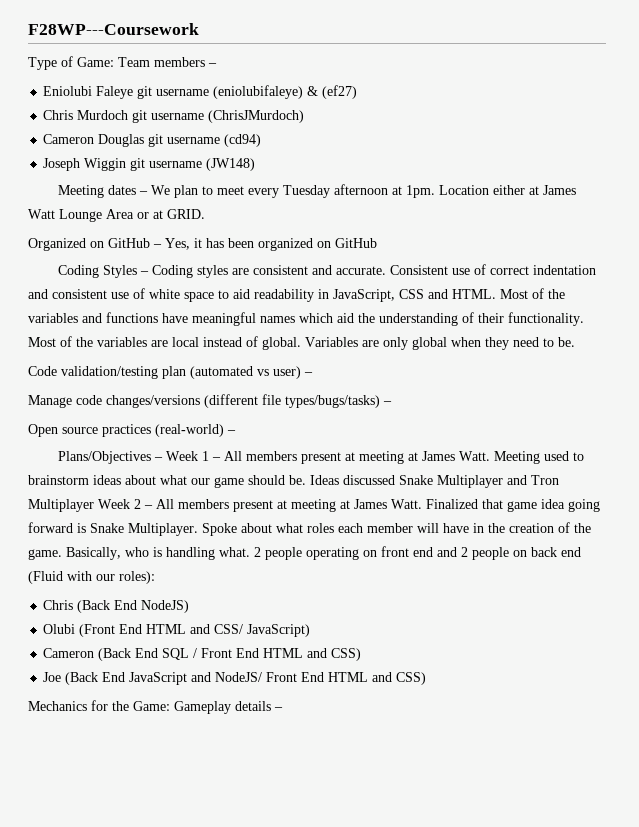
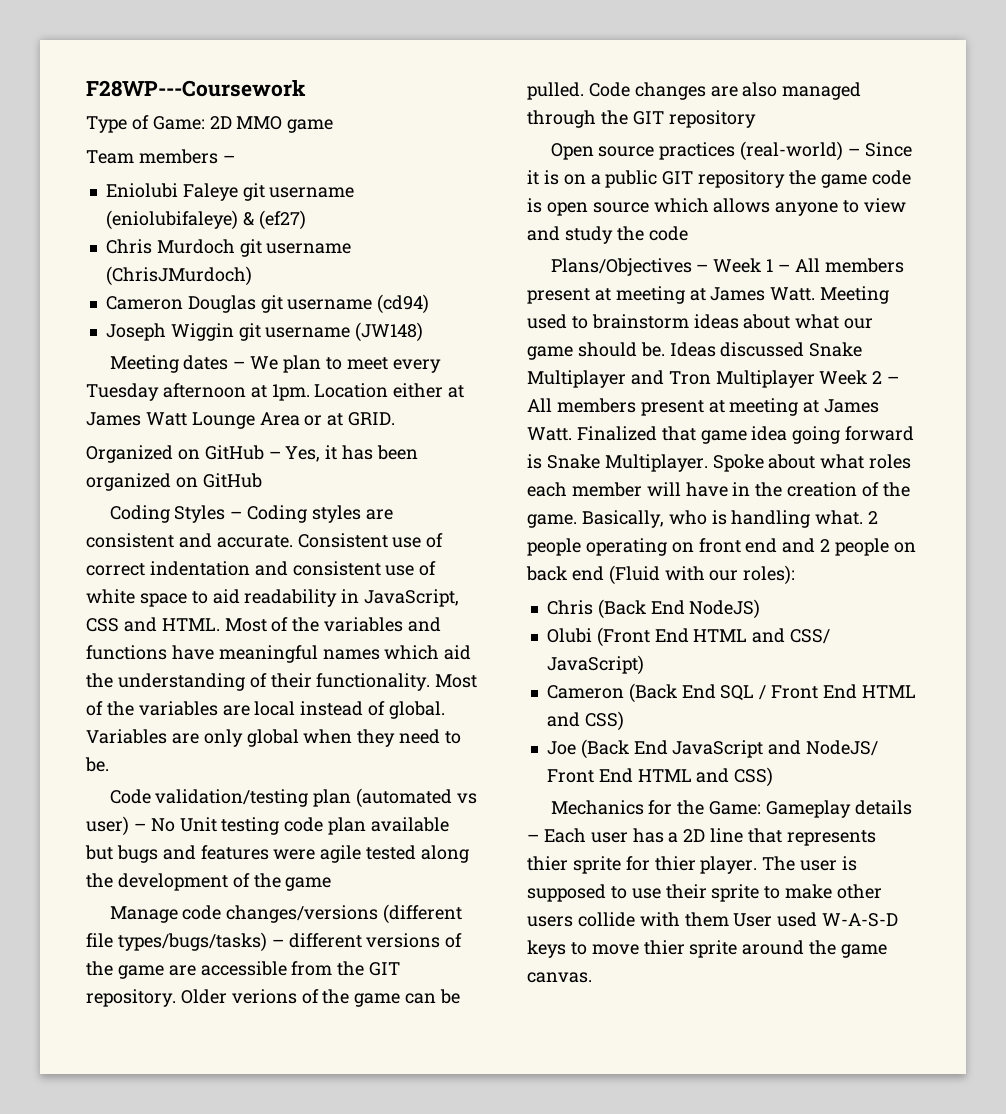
(114, 62) none -> [209,116,334,133] 2D MMO game //
(313, 374) none -> [150,817,450,835] [85,845,470,863] [86,873,332,891] No Unit testing code plan available but bugs and features were agile tested along the development of the game
(392, 403) none -> [288,933,463,948] [86,961,401,979] [86,989,461,1007] [527,82,862,100] [527,110,756,128] different versions of the game are accessible from the GIT repository. Older verions of the game can be pulled. Code changes are also managed through the GIT repository
(236, 432) none -> [864,142,912,157] [527,170,911,188] [527,198,907,216] [527,226,688,244] Since it is on a public GIT repository the game code is open source which allows anyone to view and study the code
(283, 709) none -> [543,828,876,846] [527,856,858,874] [527,884,883,902] [527,912,899,927] [527,940,888,958] [527,972,592,983] Each user has a 2D line that represents thier sprite for thier player. The user is supposed to use their sprite to make other users collide with them User used W-A-S-D keys to move thier sprite around the game canvas.

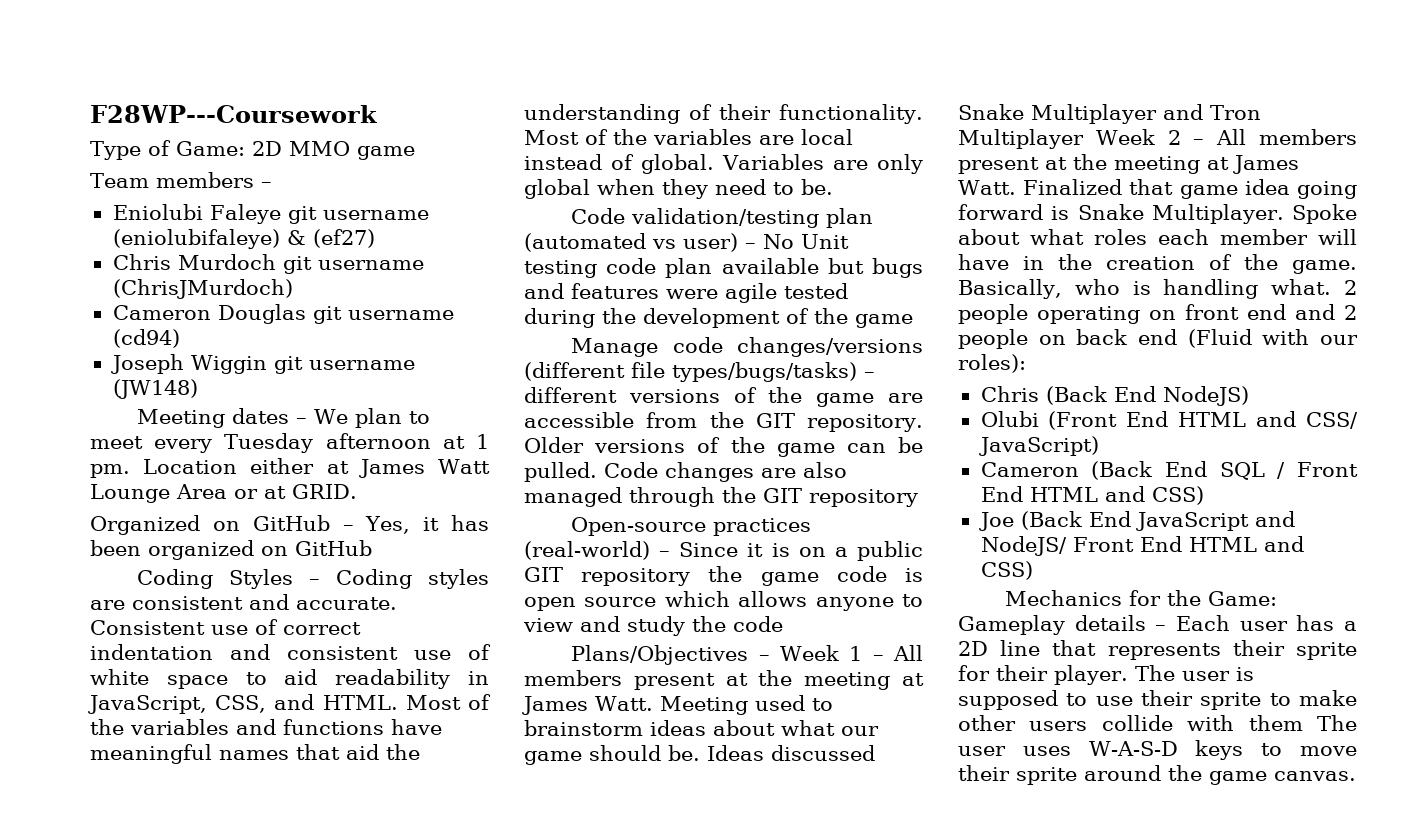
[271,384,310,401] 1pm. -> [476,434,489,449] [90,464,130,478] 1 pm.
[86,618,119,632] CSS -> [215,695,267,713] CSS,
[384,645,440,660] which -> [296,744,340,760] that
[421,845,470,863] along -> [524,308,595,328] during
[231,989,297,1004] verions -> [594,439,686,453] versions
[550,143,655,160] Open source -> [571,517,707,536] Open-source
(611, 294) none -> [758,670,793,686] the
(725, 406) none -> [1073,154,1107,170] the
[527,856,568,871] thier -> [1232,640,1285,656] their
[654,856,696,871] thier -> [996,665,1048,681] their
[733,912,818,927] User used -> [1317,715,1357,731] [958,746,1071,756] The user uses
[643,940,685,955] thier -> [958,765,1010,781] their

